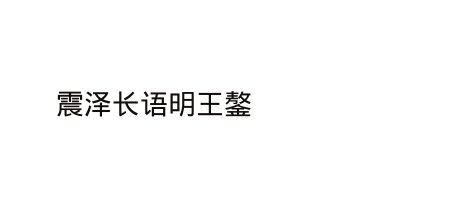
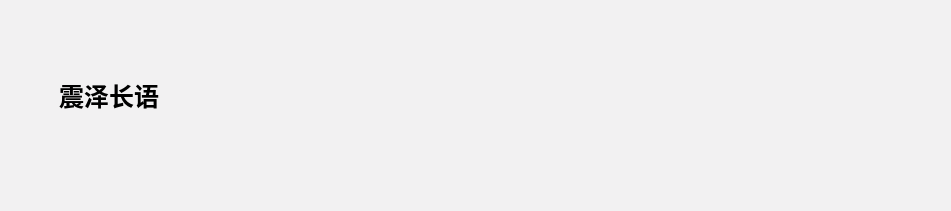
[168,91,252,117] 明王鏊 -> (159, 96) none

